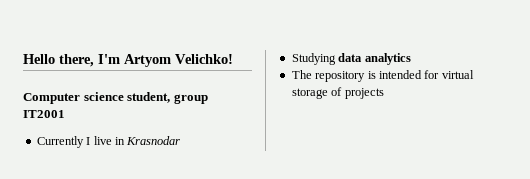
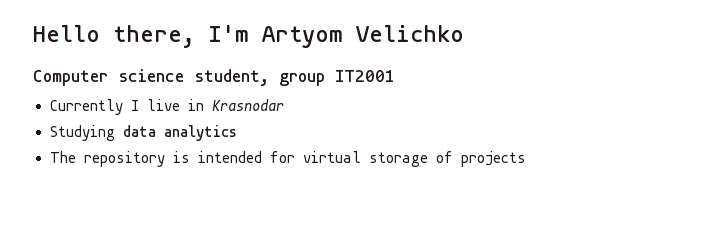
[175,54,233,64] Velichko! -> [356,25,464,42] Velichko

